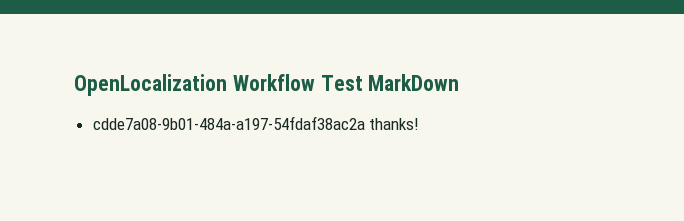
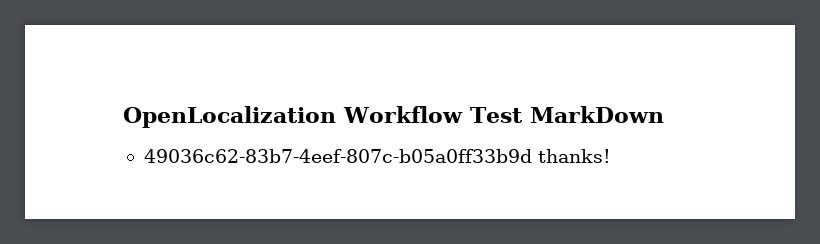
[92,116,365,130] cdde7a08-9b01-484a-a197-54fdaf38ac2a -> [143,149,532,163] 49036c62-83b7-4eef-807c-b05a0ff33b9d

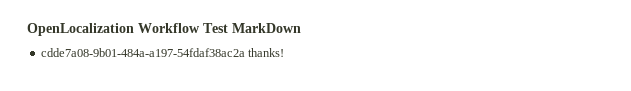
[143,149,532,163] 49036c62-83b7-4eef-807c-b05a0ff33b9d -> [40,48,245,57] cdde7a08-9b01-484a-a197-54fdaf38ac2a

